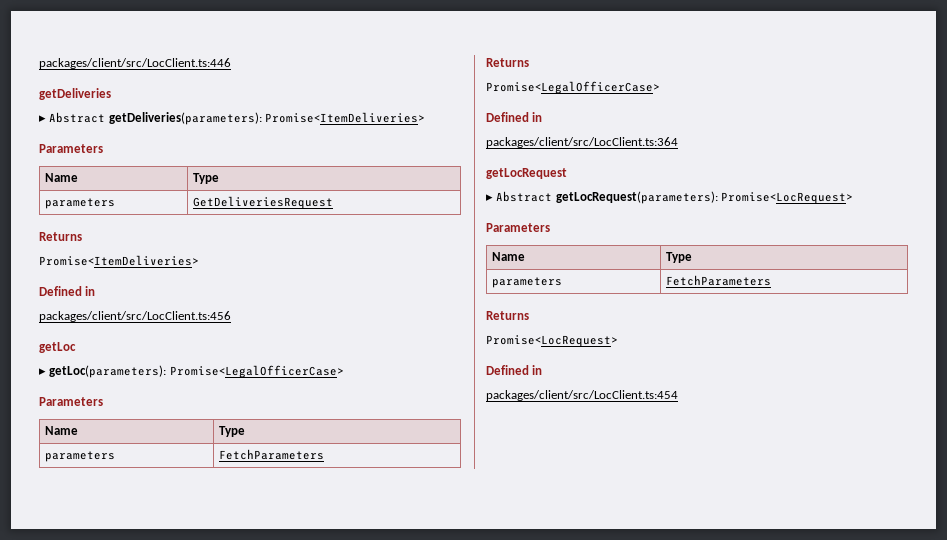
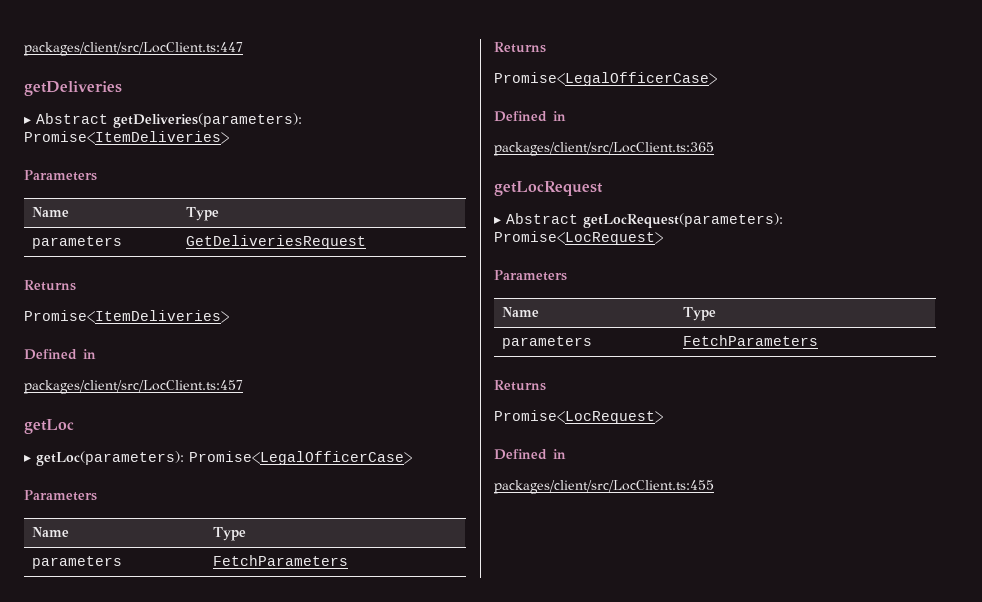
[39,58,231,69] packages/client/src/LocClient.ts:446 -> [24,42,243,56] packages/client/src/LocClient.ts:447
[39,311,231,322] packages/client/src/LocClient.ts:456 -> [24,380,243,394] packages/client/src/LocClient.ts:457
[486,137,678,148] packages/client/src/LocClient.ts:364 -> [494,142,714,156] packages/client/src/LocClient.ts:365
[486,390,678,401] packages/client/src/LocClient.ts:454 -> [494,480,714,494] packages/client/src/LocClient.ts:455

